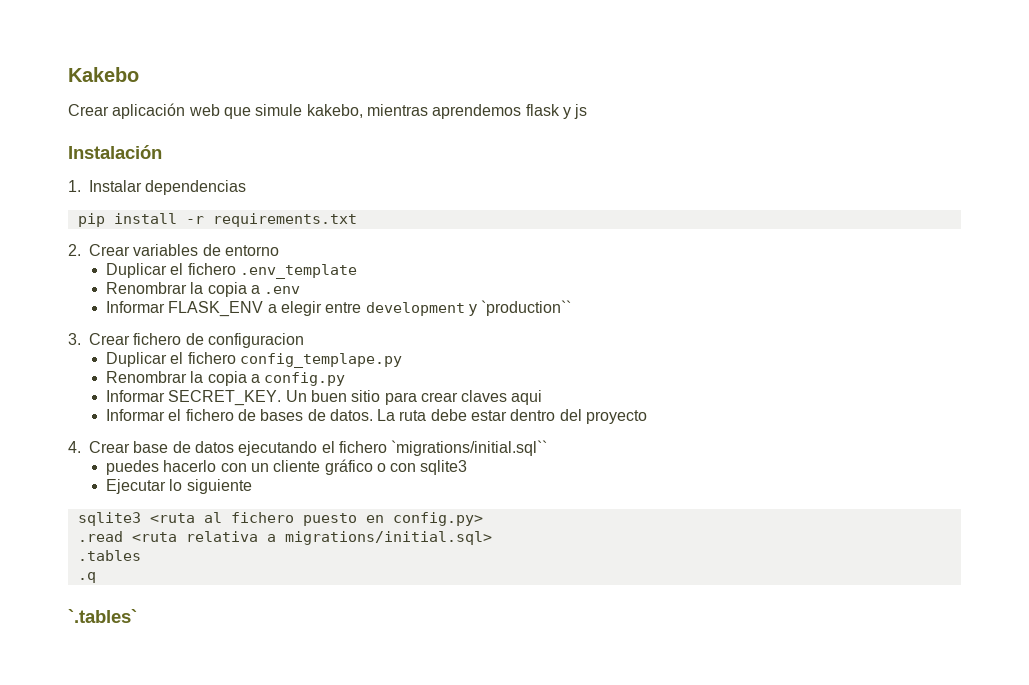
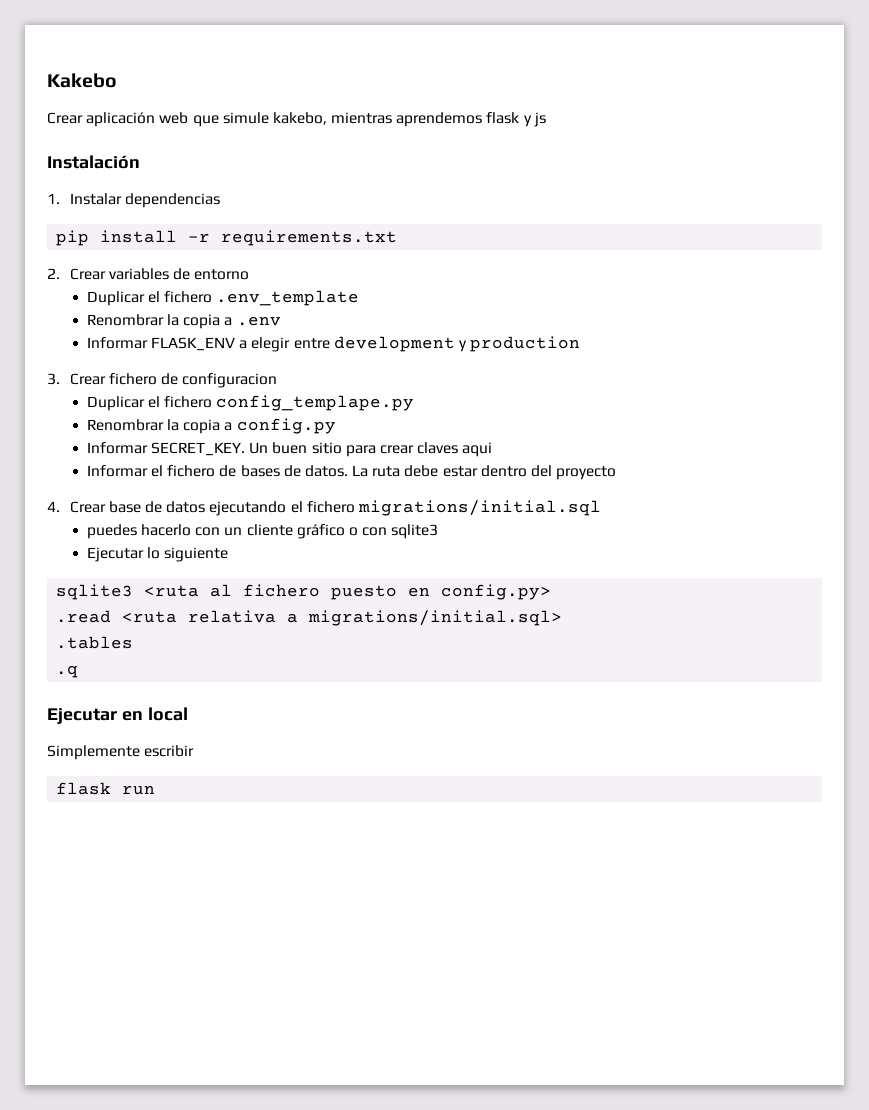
[481,300,572,316] `production`` -> [470,336,581,352] production
[391,440,548,456] `migrations/initial.sql`` -> [357,500,601,516] migrations/initial.sql
[68,609,137,623] `.tables` -> [47,707,188,724] [47,745,195,760] [56,782,156,795] Ejecutar en local // Simplemente escribir // flask run

